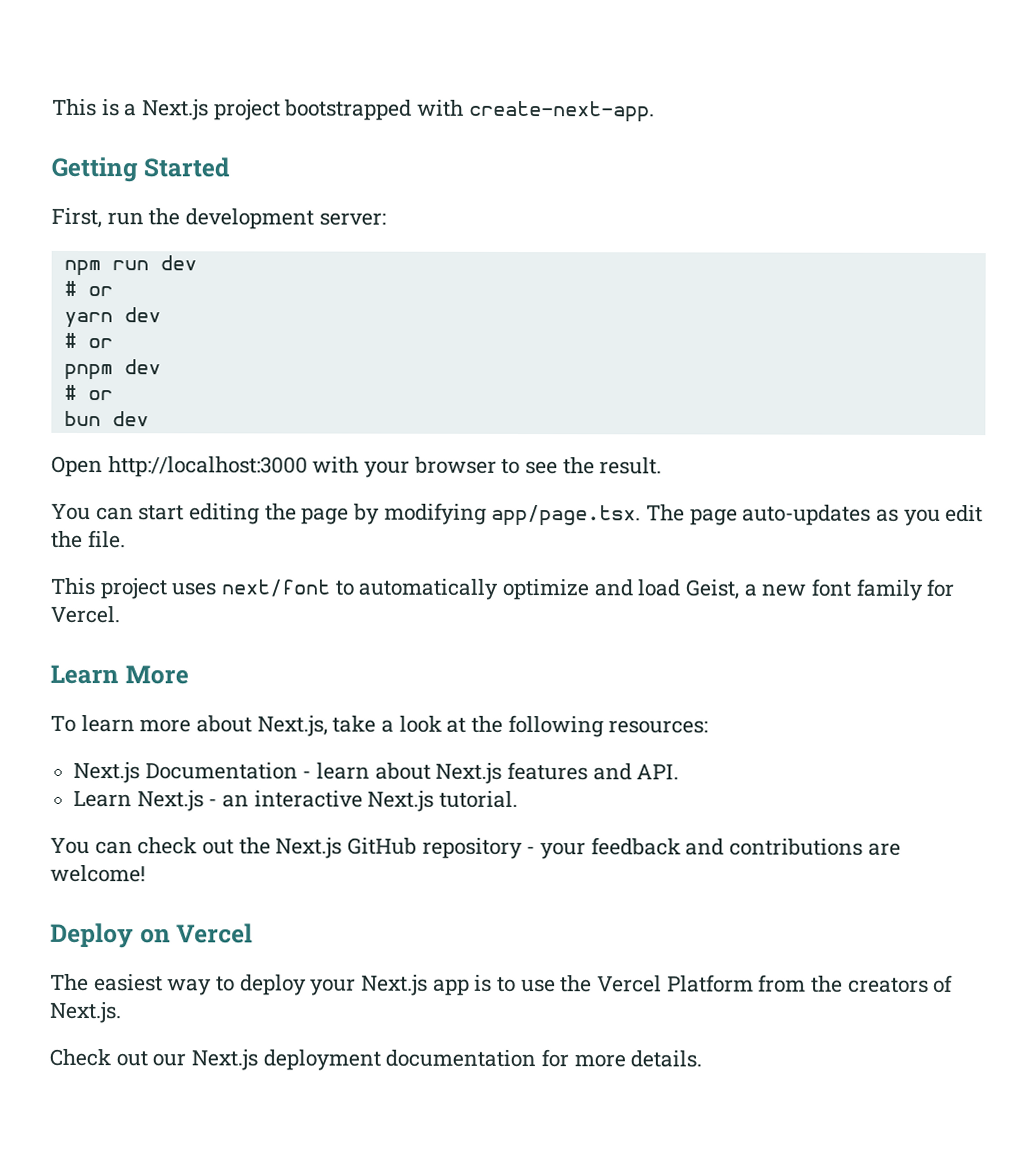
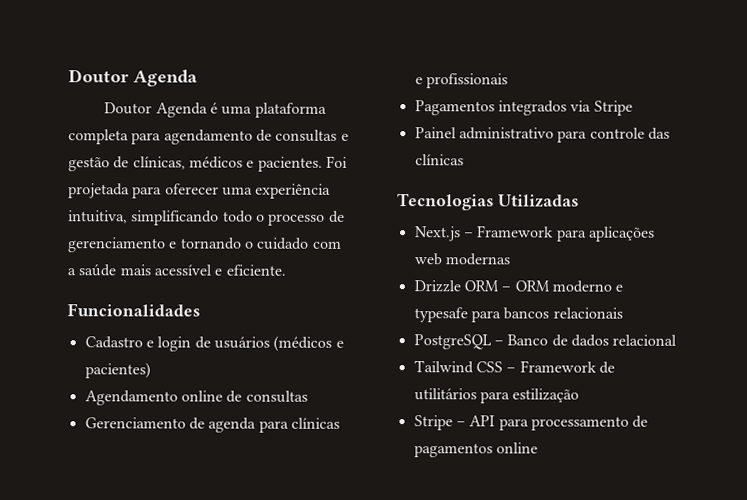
[52,98,655,123] [51,156,230,183] [51,207,386,230] [63,255,197,277] [63,280,113,297] [63,307,161,329] [63,332,113,349] [63,359,161,381] [63,384,113,401] [63,410,149,427] [51,455,663,478] [51,502,984,527] [51,530,126,549] [50,577,956,601] [50,605,120,624] [50,664,189,685] [50,714,709,738] [73,761,680,784] [73,790,519,812] [50,837,901,860] [50,864,146,883] [50,922,254,949] [50,973,954,996] [49,1001,122,1024] [49,1048,703,1071] This is a Next.js project bootstrapped with create-next-app. // Getting Started // First, run the development server: // npm run dev // # or // yarn dev // # or // pnpm dev // # or // bun dev // Open http://localhost:3000 with your browser to see the result. // You can start editing the page by modifying app/page.tsx. The page auto-updates as you edit the file. // This project uses next/font to automatically optimize and load Geist, a new font family for Vercel. // Learn More // To learn more about Next.js, take a look at the following resources: // Next.js Documentation - learn about Next.js features and API. // Learn Next.js - an interactive Next.js tutorial. // You can check out the Next.js GitHub repository - your feedback and contributions are welcome! // Deploy on Vercel // The easiest way to deploy your Next.js app is to use the Vercel Platform from the creators of Next.js. // Check out our Next.js deployment documentation for more details. -> [68,69,198,87] [104,102,327,118] [68,129,349,145] [68,155,348,172] [68,183,332,199] [68,210,345,226] [67,237,342,253] [67,264,286,277] [67,303,200,317] [84,335,344,352] [84,362,151,379] [84,390,308,406] [84,417,340,433] [414,73,508,89] [414,100,633,116] [414,127,670,143] [414,154,464,166] [397,193,579,211] [414,225,655,242] [413,253,510,266] [413,280,624,293] [413,307,623,323] [413,334,678,350] [413,360,615,374] [413,388,580,404] [413,415,649,431] [413,442,538,458] Doutor Agenda // Doutor Agenda é uma plataforma completa para agendamento de consultas e gestão de clínicas, médicos e pacientes. Foi projetada para oferecer uma experiência intuitiva, simplificando todo o processo de gerenciamento e tornando o cuidado com a saúde mais acessível e eficiente. // Funcionalidades // Cadastro e login de usuários (médicos e pacientes) // Agendamento online de consultas // Gerenciamento de agenda para clínicas e profissionais // Pagamentos integrados via Stripe // Painel administrativo para controle das clínicas // Tecnologias Utilizadas // Next.js – Framework para aplicações web modernas // Drizzle ORM – ORM moderno e typesafe para bancos relacionais // PostgreSQL – Banco de dados relacional // Tailwind CSS – Framework de utilitários para estilização // Stripe – API para processamento de pagamentos online

